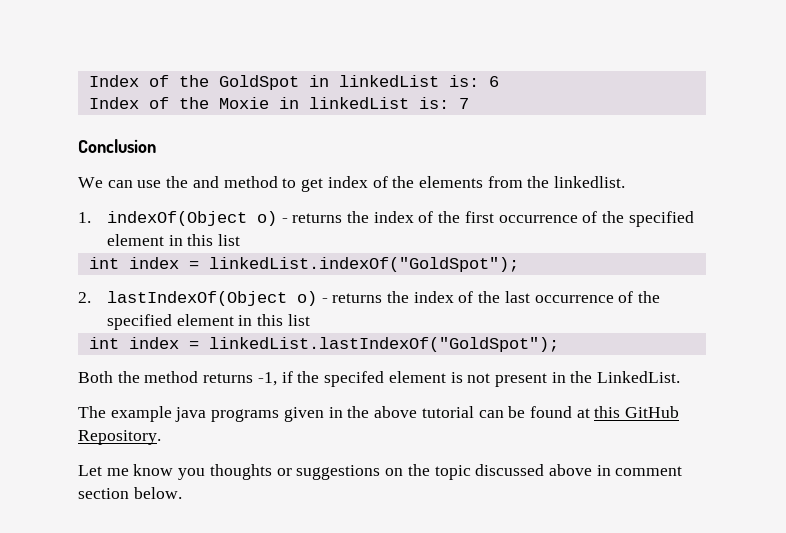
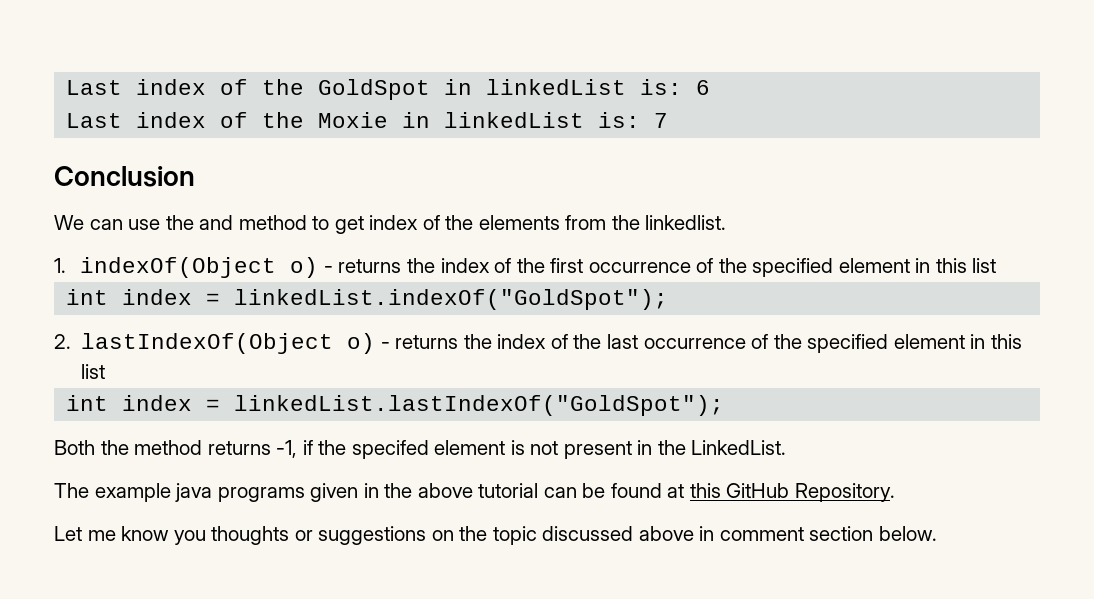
[88,75,139,87] Index -> [66,79,207,95] Last index
[88,97,139,109] Index -> [66,112,207,128] Last index

